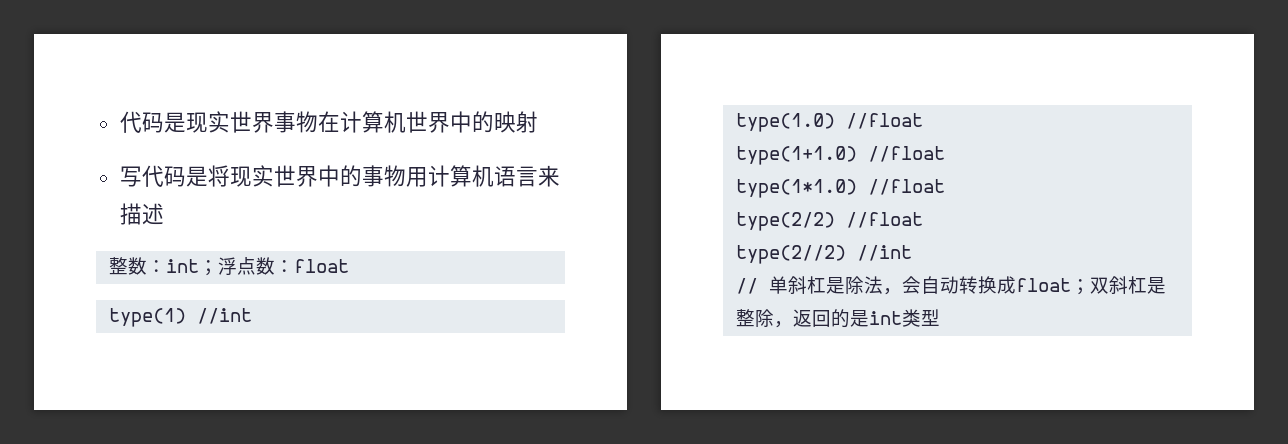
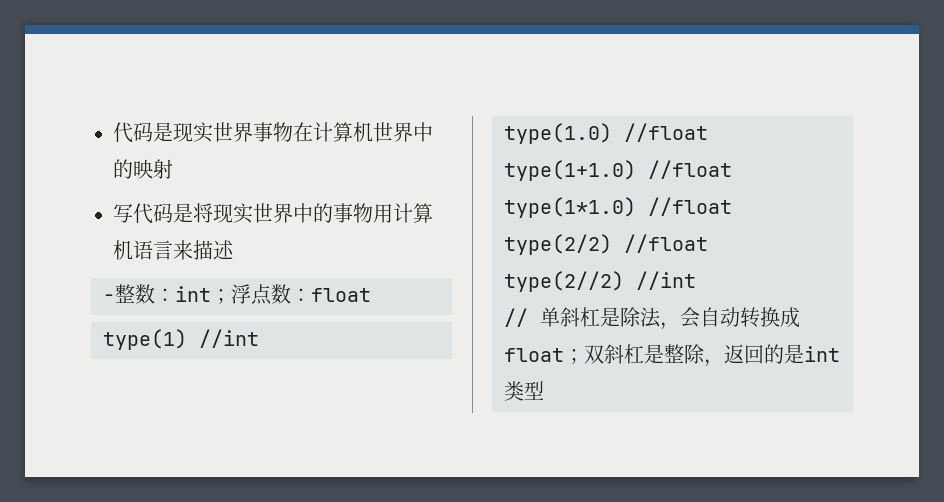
(164, 214) none -> [103,294,115,302] -

